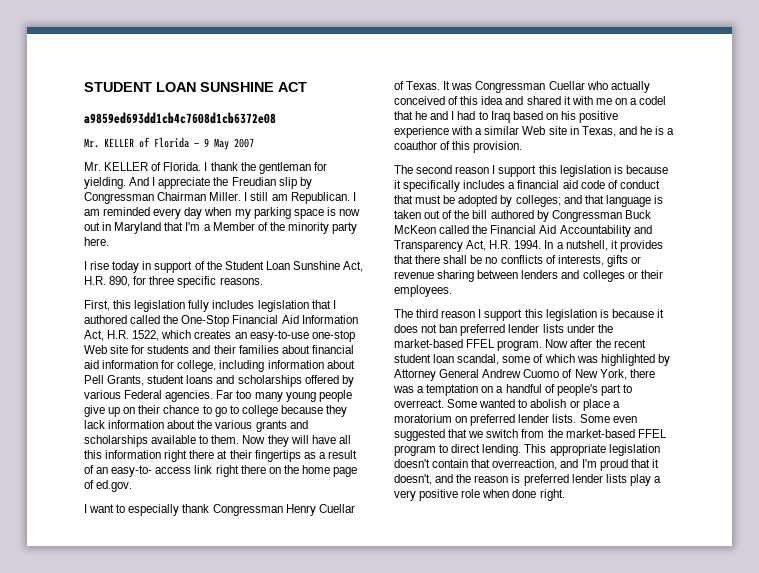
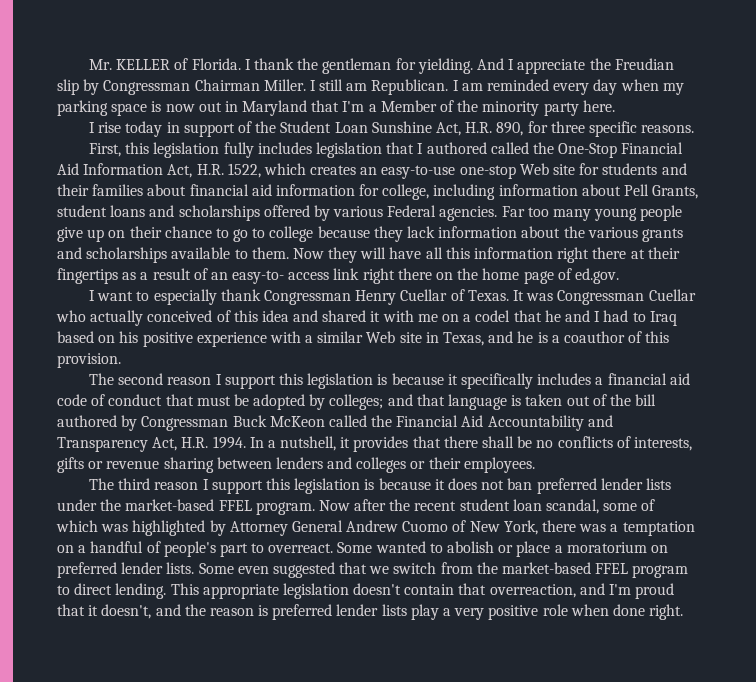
[84,82,307,92] [84,112,276,124] [84,137,254,150] STUDENT LOAN SUNSHINE ACT // a9859ed693dd1cb4c7608d1cb6372e08 // Mr. KELLER of Florida — 9 May 2007 // -> (89, 64) none

